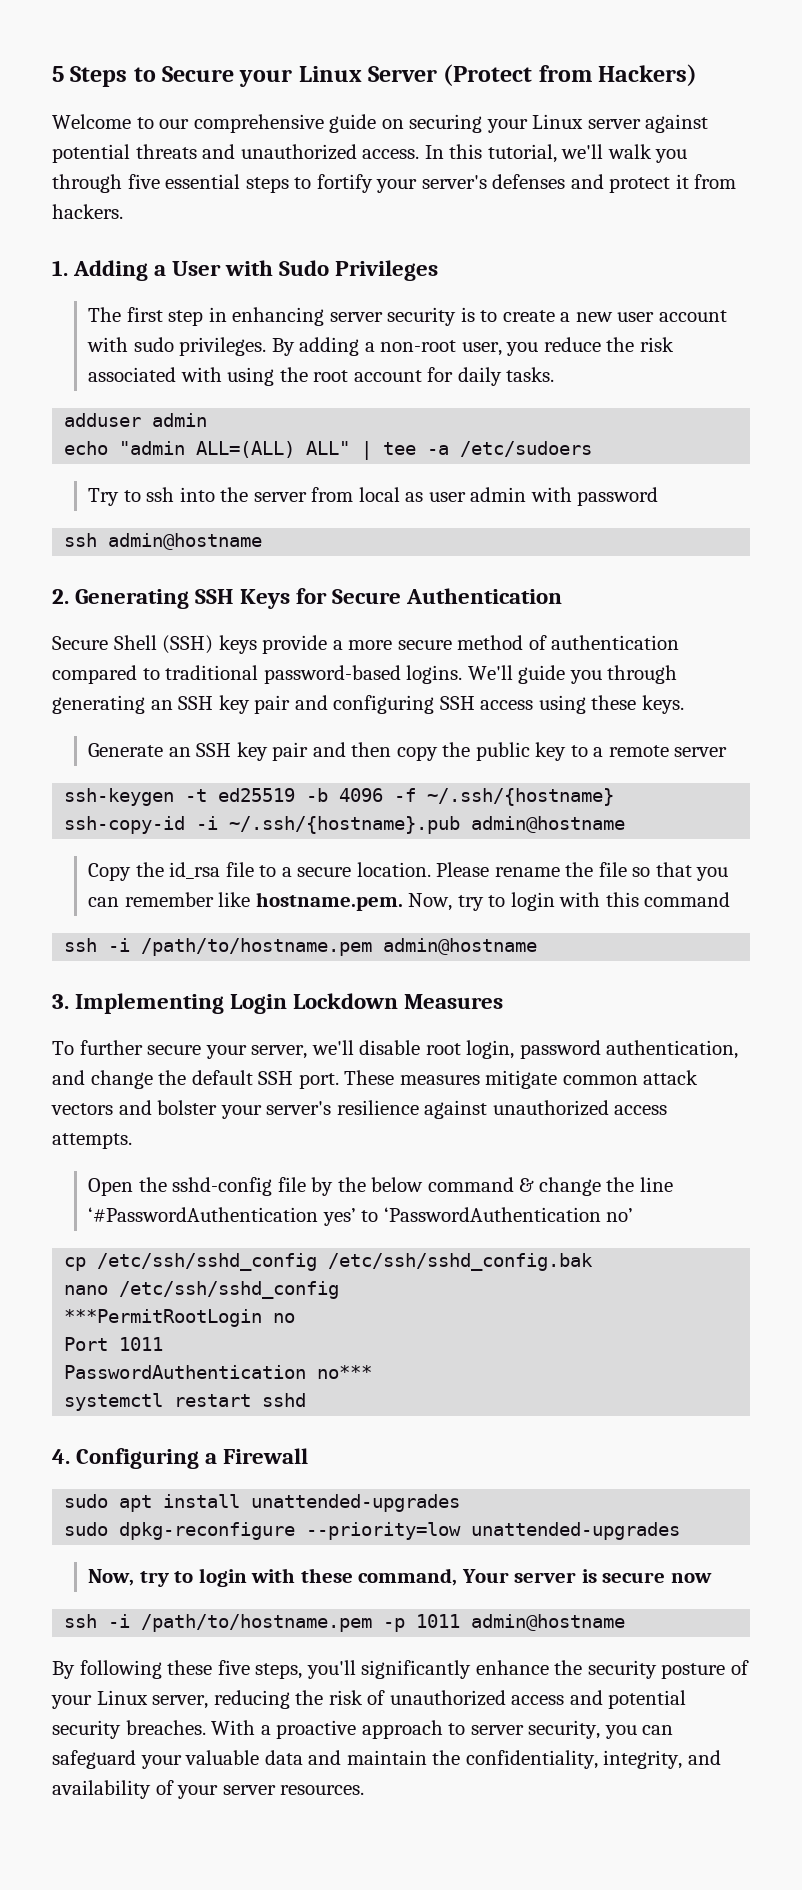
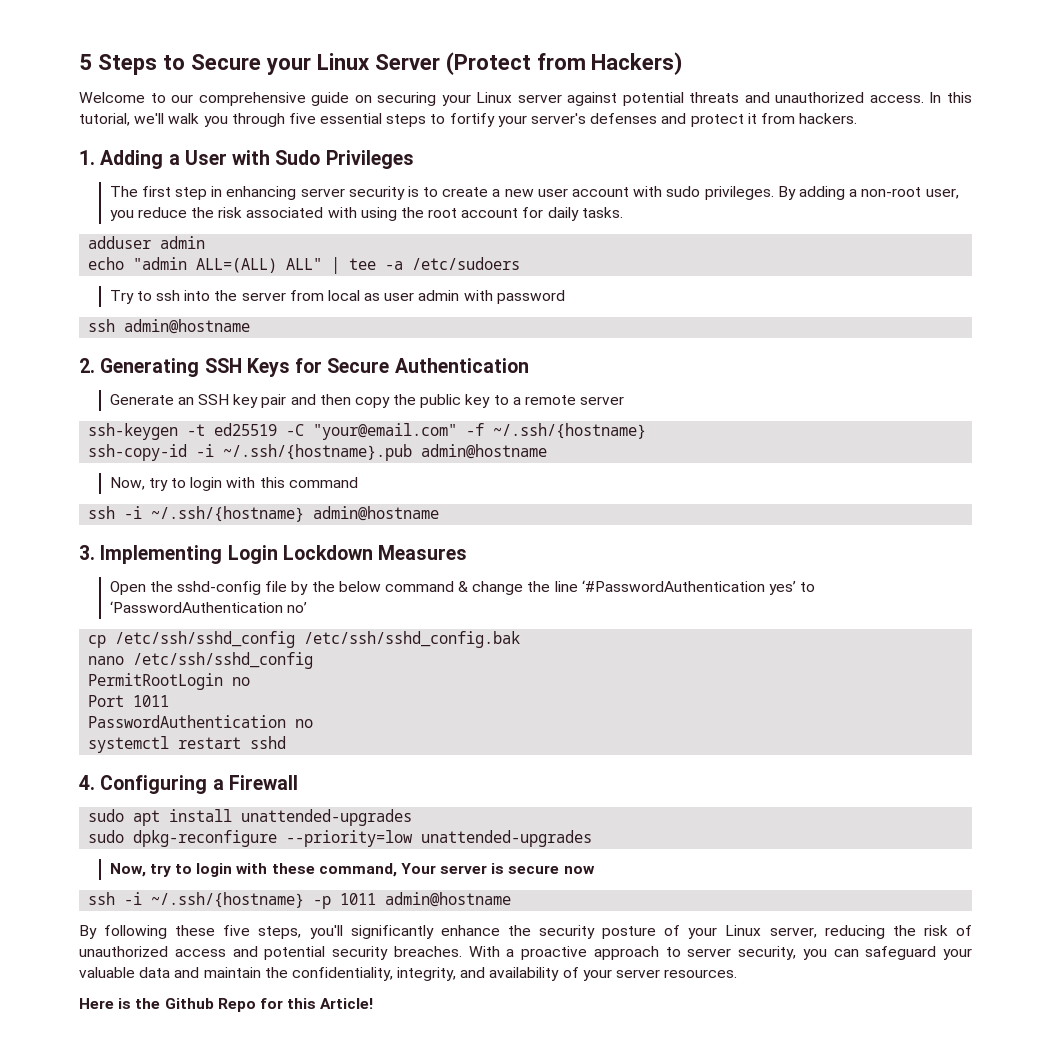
[52,635,680,654] [52,665,678,684] [52,695,684,714] // Secure Shell (SSH) keys provide a more secure method of authentication compared to traditional password-based logins. We'll guide you through generating an SSH key pair and configuring SSH access using these keys. -> (529, 365) none
[306,788,384,802] -b 4096 -> [286,423,458,440] -C "your@email.com"
[87,862,729,881] [87,892,403,911] Copy the id_rsa file to a secure location. Please rename the file so that you can remember like hostname.pem. -> (548, 451) none
[141,938,373,956] /path/to/hostname.pem -> [151,506,305,522] ~/.ssh/{hostname}
[52,1040,739,1059] [52,1070,699,1089] [51,1100,668,1119] [52,1133,132,1149] // To further secure your server, we'll disable root login, password authentication, and change the default SSH port. These measures mitigate common attack vectors and bolster your server's resilience against unauthorized access attempts. -> (468, 552) none
[64,1309,263,1327] ***PermitRootLogin -> [88,673,224,690] PermitRootLogin
[317,1365,373,1379] no*** -> [295,719,314,728] no
[141,1614,373,1632] /path/to/hostname.pem -> [151,892,305,908] ~/.ssh/{hostname}
(365, 1790) none -> [79,998,374,1012] // Here is the Github Repo for this Article!

